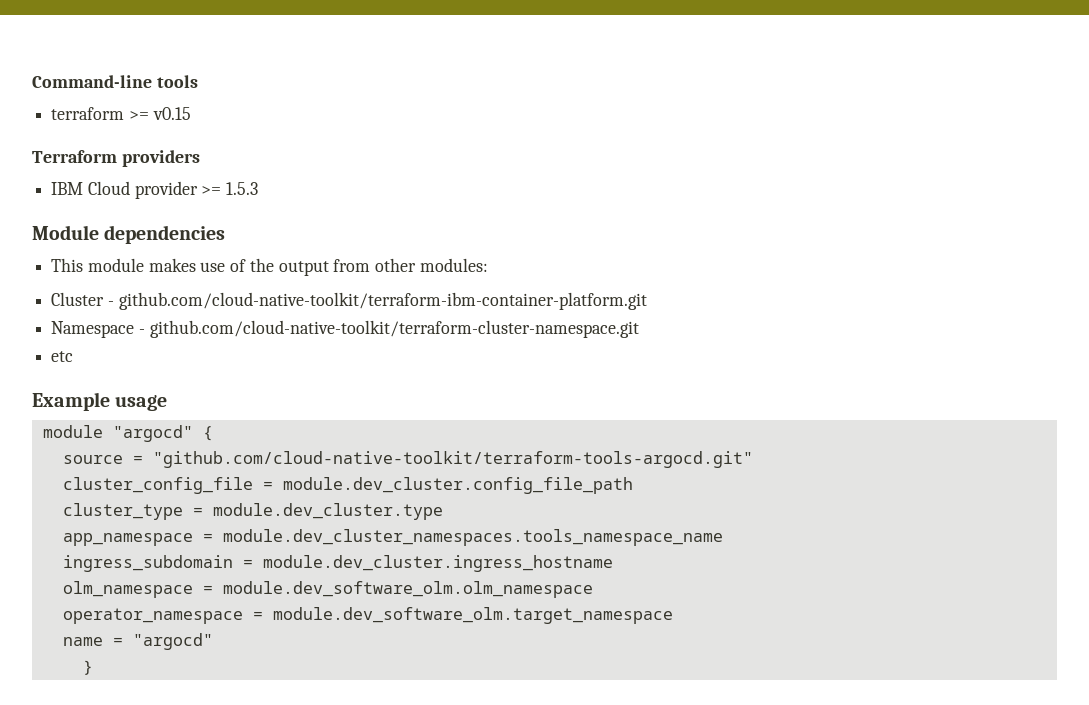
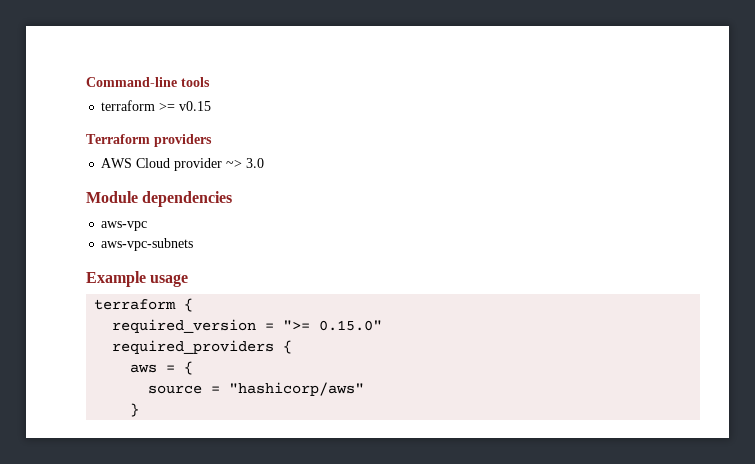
[51,182,84,195] IBM -> [101,158,133,168] AWS
[201,182,259,195] >= 1.5.3 -> [226,158,265,168] ~> 3.0
[51,258,488,276] [51,292,647,310] [51,320,639,338] [51,351,74,362] [32,392,168,411] [42,425,213,442] [62,451,753,468] [62,477,633,494] [62,503,443,520] [62,529,723,546] [62,555,613,572] [62,581,593,598] [62,607,673,624] [62,633,213,650] This module makes use of the output from other modules: // Cluster - github.com/cloud-native-toolkit/terraform-ibm-container-platform.git // Namespace - github.com/cloud-native-toolkit/terraform-cluster-namespace.git // etc // Example usage // module "argocd" { // source = "github.com/cloud-native-toolkit/terraform-tools-argocd.git" // cluster_config_file = module.dev_cluster.config_file_path // cluster_type = module.dev_cluster.type // app_namespace = module.dev_cluster_namespaces.tools_namespace_name // ingress_subdomain = module.dev_cluster.ingress_hostname // olm_namespace = module.dev_software_olm.olm_namespace // operator_namespace = module.dev_software_olm.target_namespace // name = "argocd" -> [101,221,148,231] [101,238,194,251] [86,271,189,287] [94,298,194,312] [112,319,383,333] [112,340,293,354] [130,361,194,375] [148,382,365,396] aws-vpc // aws-vpc-subnets // Example usage // terraform { // required_version = ">= 0.15.0" // required_providers { // aws = { // source = "hashicorp/aws"

